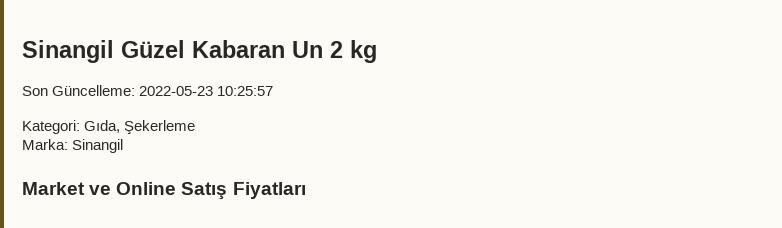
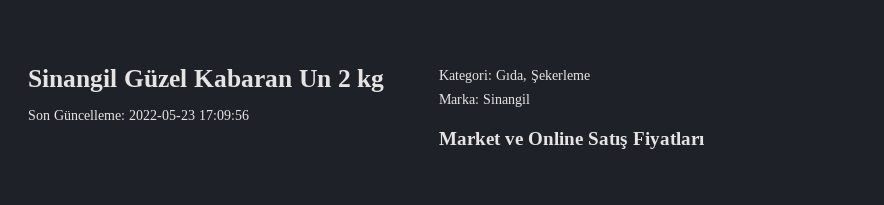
[217,86,274,96] 10:25:57 -> [199,110,249,120] 17:09:56

